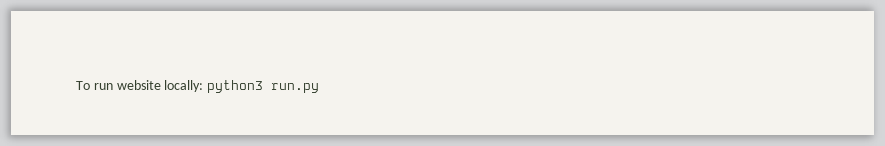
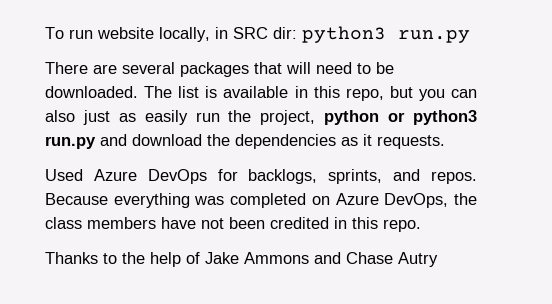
[164,80,320,93] locally: python3 run.py -> [159,26,470,43] [45,62,394,77] [45,86,478,101] [45,110,478,125] [45,134,445,149] [45,169,477,184] [45,193,478,208] [45,217,421,232] [45,252,438,267] locally, in SRC dir: python3 run.py // There are several packages that will need to be downloaded. The list is available in this repo, but you can also just as easily run the project, python or python3 run.py and download the dependencies as it requests. // Used Azure DevOps for backlogs, sprints, and repos. Because everything was completed on Azure DevOps, the class members have not been credited in this repo. // Thanks to the help of Jake Ammons and Chase Autry

